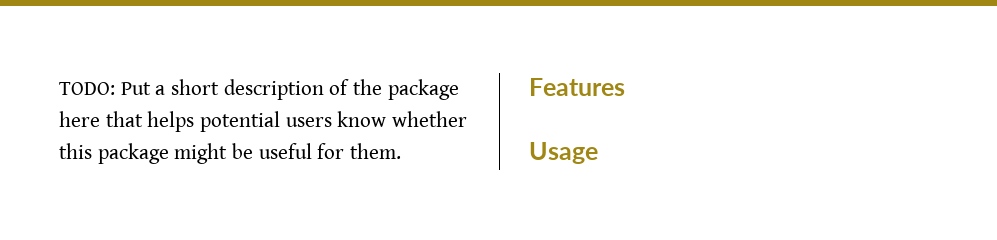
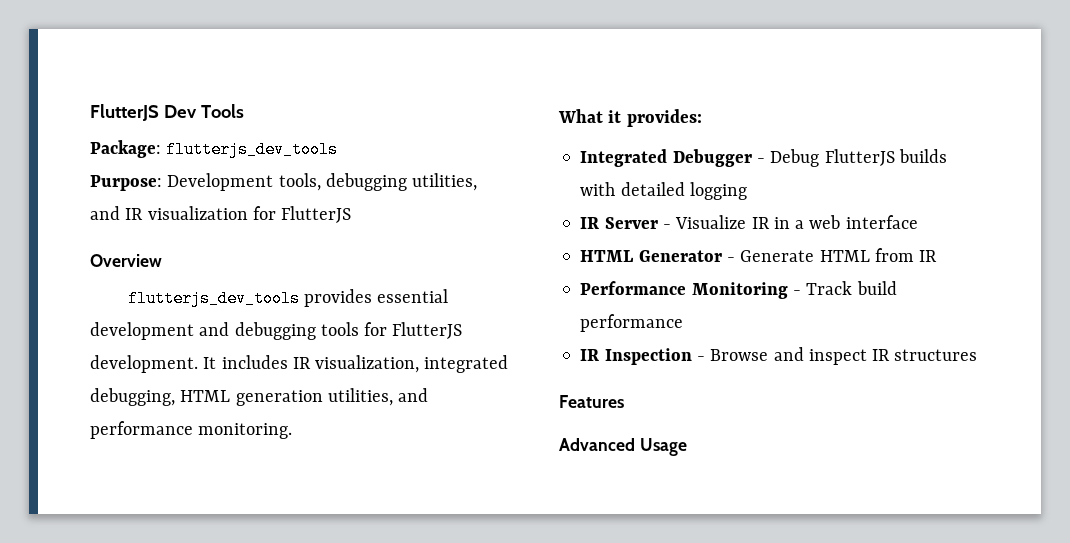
[59,79,459,100] [59,111,468,132] [59,143,402,164] TODO: Put a short description of the package here that helps potential users know whether this package might be useful for them. -> [90,104,244,121] [90,140,339,158] [90,173,478,191] [90,206,352,223] [90,254,162,267] [127,289,449,307] [90,322,463,340] [90,355,509,373] [90,388,429,406] [90,421,293,439] [558,109,702,127] [580,149,947,167] [580,182,747,200] [580,215,918,229] [580,248,938,262] [580,281,897,299] [580,314,684,332] [580,347,978,365] FlutterJS Dev Tools // Package: flutterjs_dev_tools // Purpose: Development tools, debugging utilities, and IR visualization for FlutterJS // Overview // flutterjs_dev_tools provides essential development and debugging tools for FlutterJS development. It includes IR visualization, integrated debugging, HTML generation utilities, and performance monitoring. // What it provides: // Integrated Debugger - Debug FlutterJS builds with detailed logging // IR Server - Visualize IR in a web interface // HTML Generator - Generate HTML from IR // Performance Monitoring - Track build performance // IR Inspection - Browse and inspect IR structures
(625, 87) none -> [559,438,635,451] Advanced

